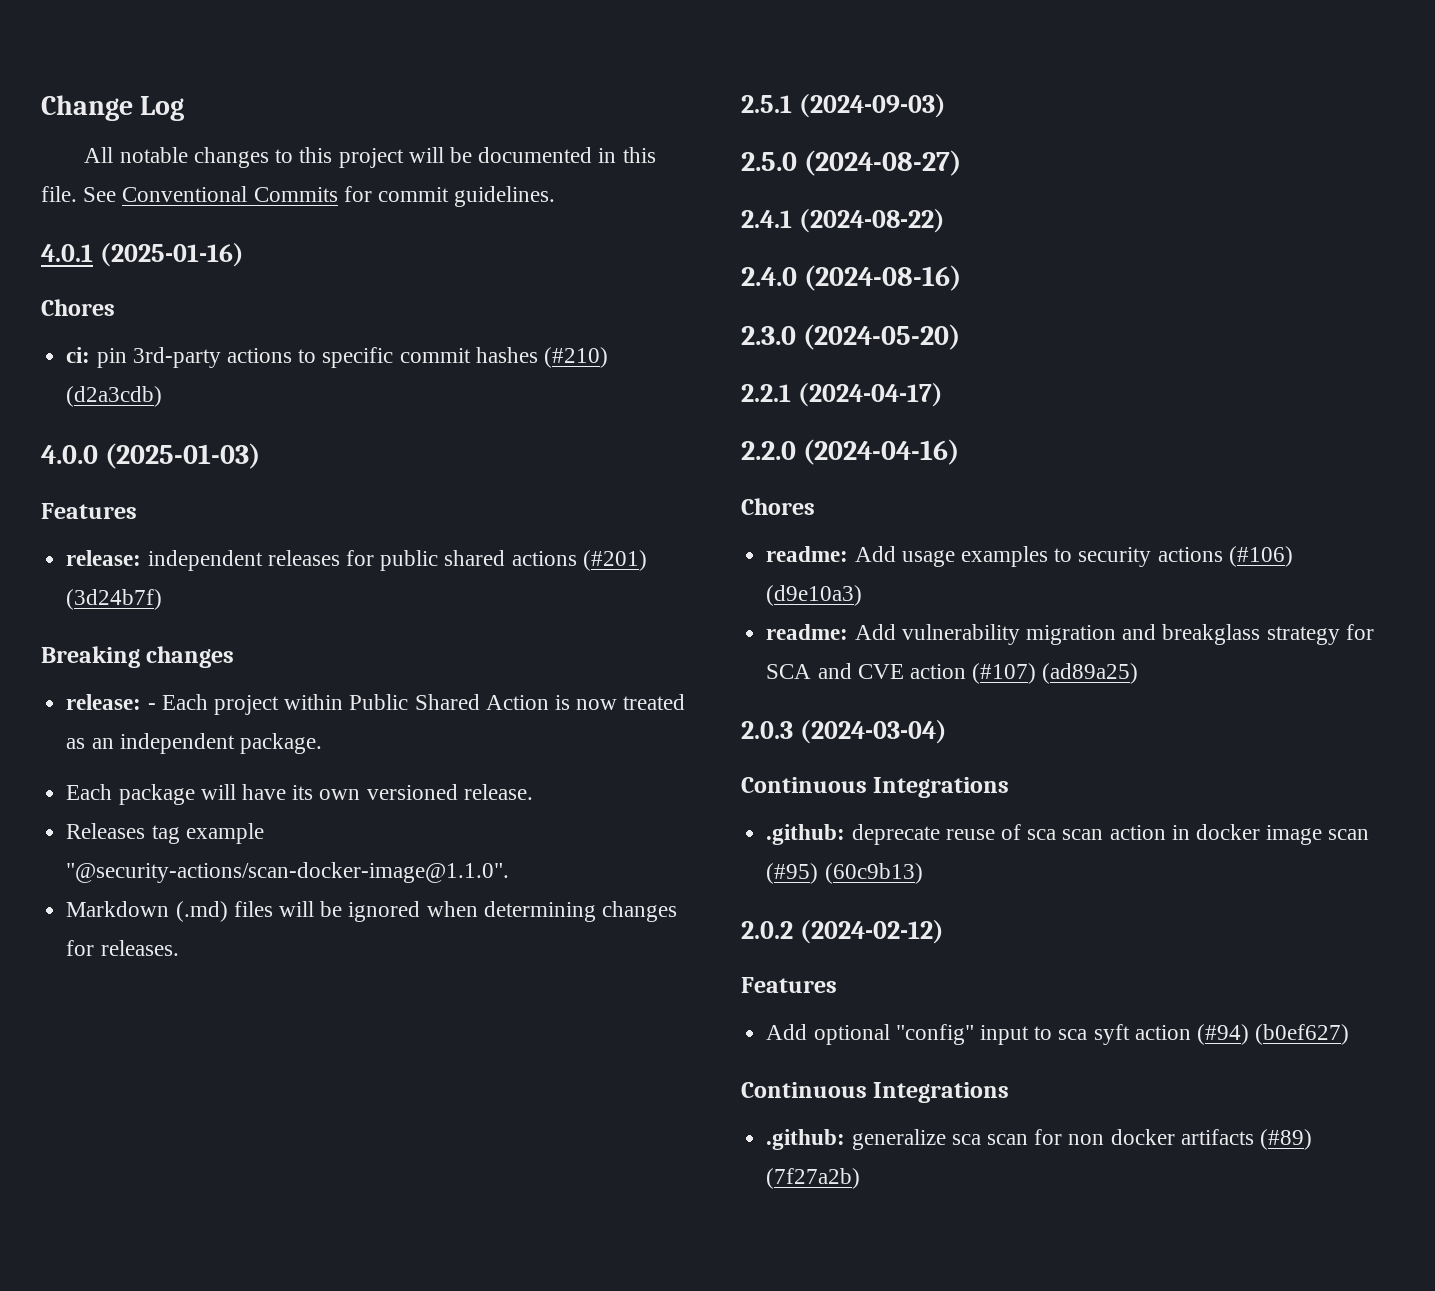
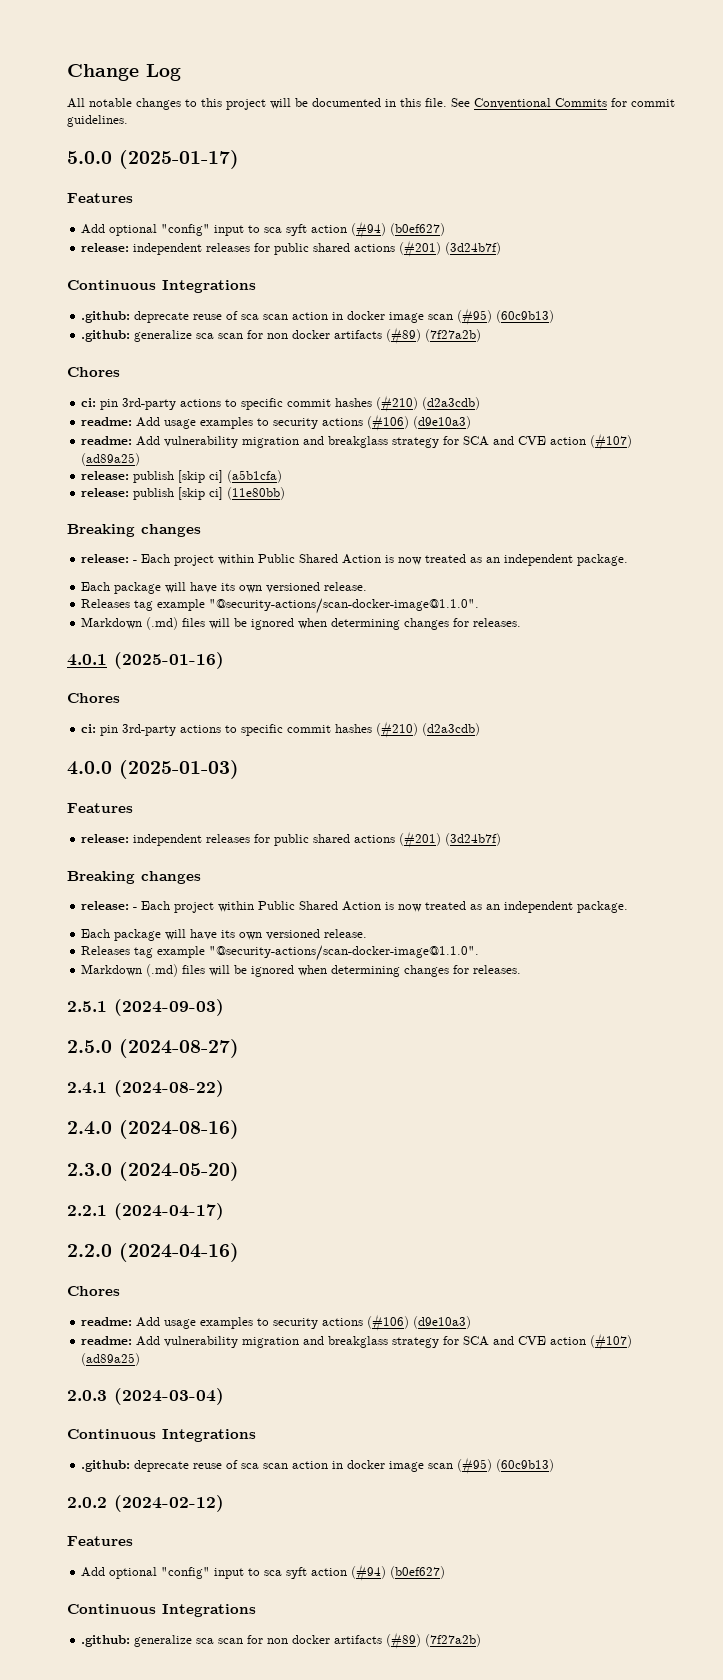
(556, 196) none -> [67,150,239,169] [67,193,133,203] [81,221,446,238] [81,240,502,257] [67,280,256,293] [81,308,555,325] [81,327,482,344] [67,367,120,377] [81,395,481,412] [81,414,472,431] [81,433,633,450] [81,453,141,466] [81,470,283,483] [81,487,286,500] [67,524,201,537] [81,554,629,566] [81,582,368,594] [81,598,480,614] [81,617,522,630] // 5.0.0 (2025-01-17) // Features // Add optional "config" input to sca syft action (#94) (b0ef627) // release: independent releases for public shared actions (#201) (3d24b7f) // Continuous Integrations // .github: deprecate reuse of sca scan action in docker image scan (#95) (60c9b13) // .github: generalize sca scan for non docker artifacts (#89) (7f27a2b) // Chores // ci: pin 3rd-party actions to specific commit hashes (#210) (d2a3cdb) // readme: Add usage examples to security actions (#106) (d9e10a3) // readme: Add vulnerability migration and breakglass strategy for SCA and CVE action (#107) (ad89a25) // release: publish [skip ci] (a5b1cfa) // release: publish [skip ci] (11e80bb) // Breaking changes // release: - Each project within Public Shared Action is now treated as an independent package. // Each package will have its own versioned release. // Releases tag example "@security-actions/scan-docker-image@1.1.0". // Markdown (.md) files will be ignored when determining changes for releases.

